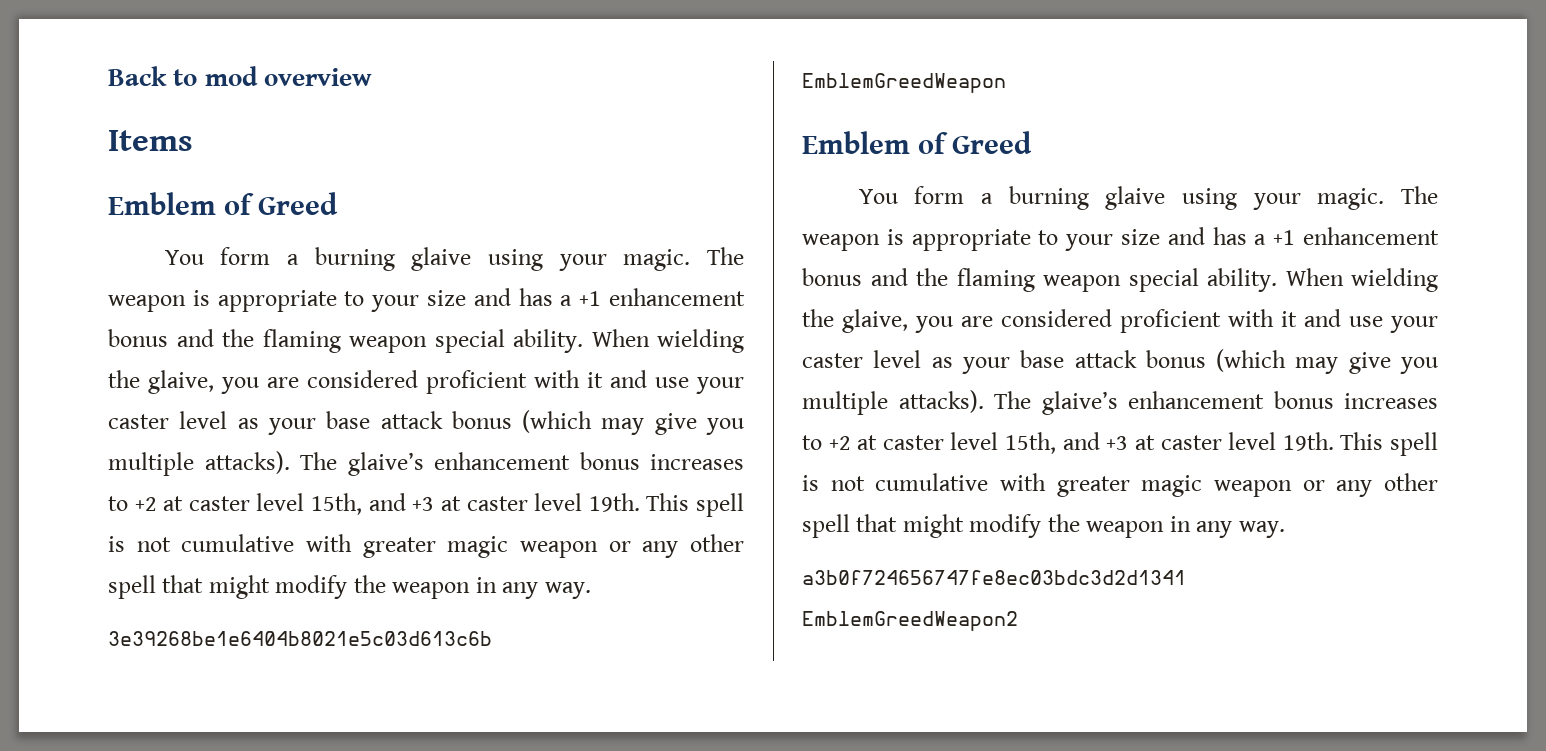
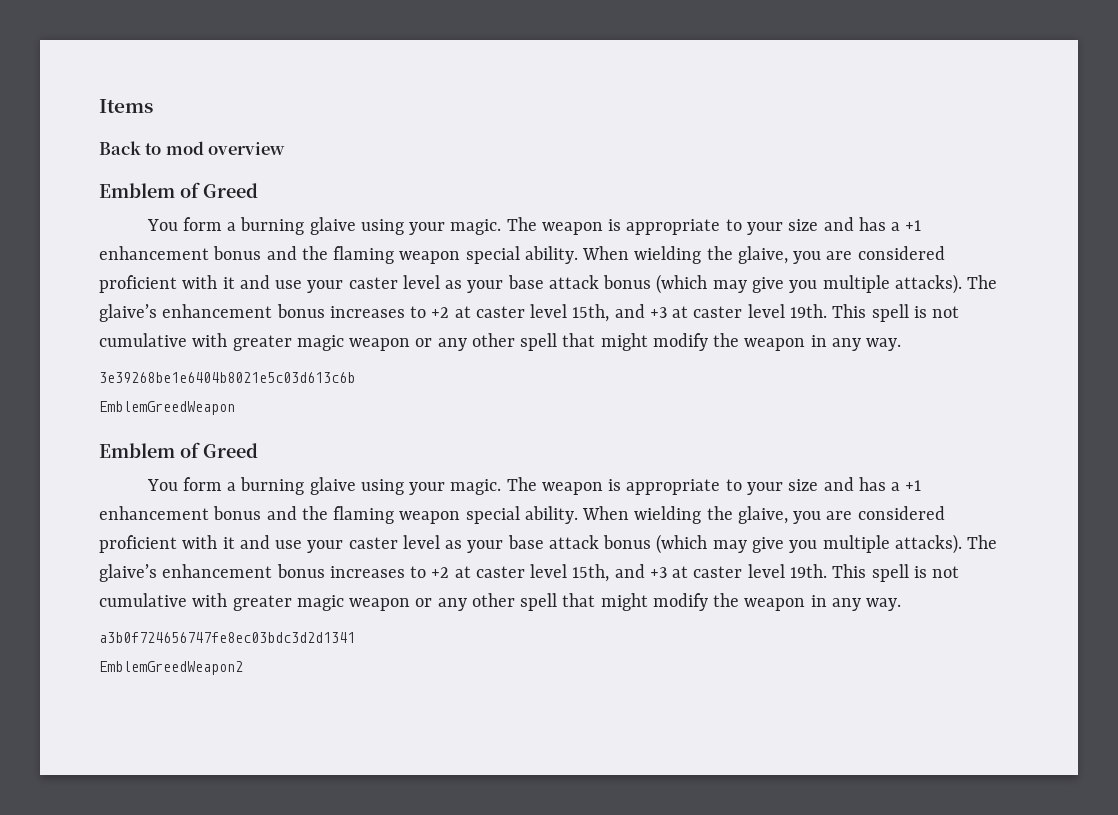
(108, 76) none -> [99,99,153,113] Items //
[108,130,193,151] // Items -> (286, 148) none

